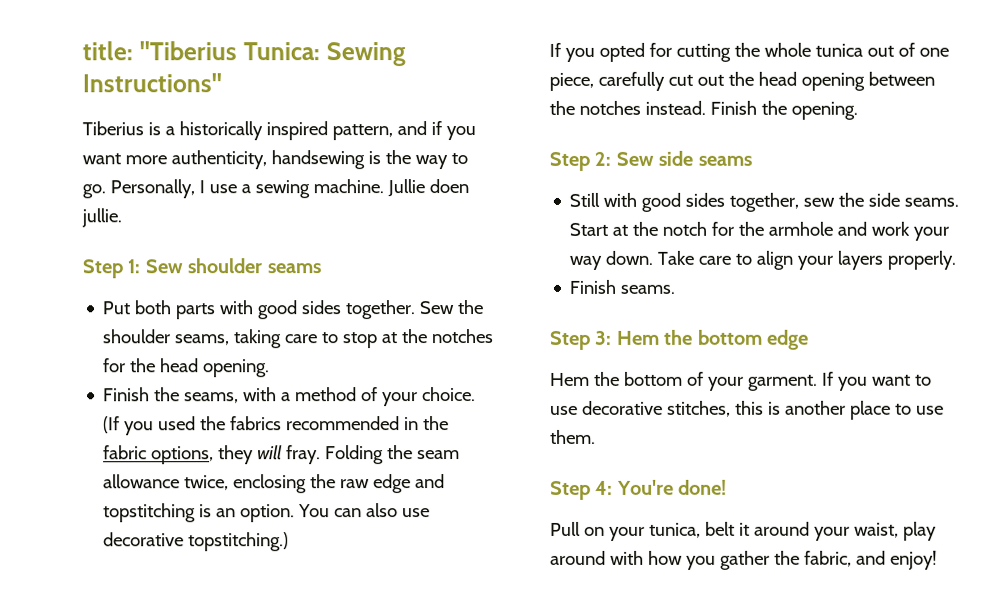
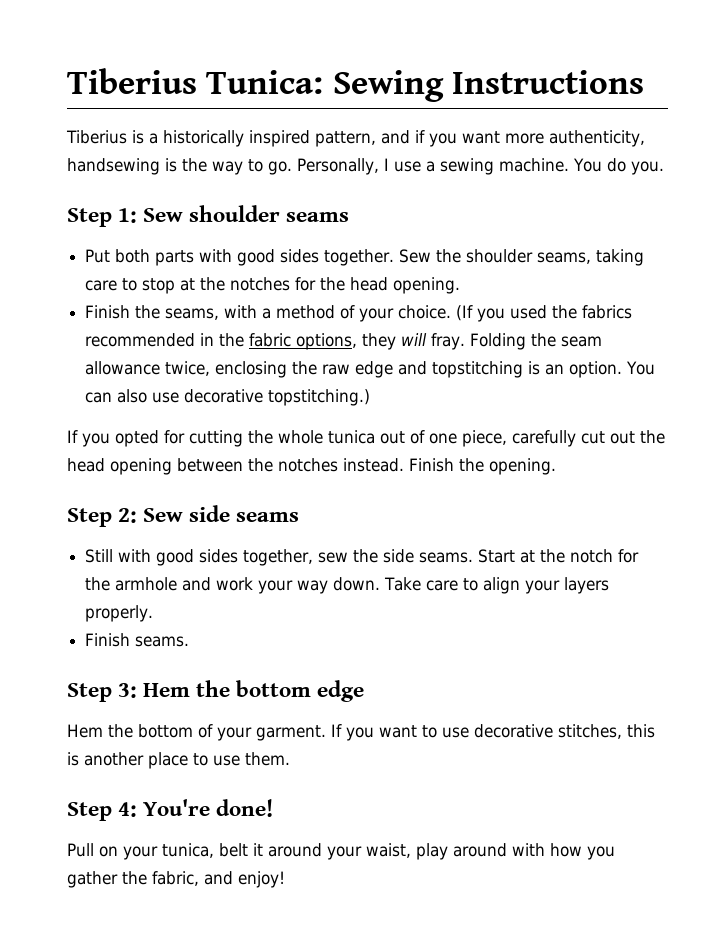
[82,41,237,61] title: "Tiberius -> [67,68,197,94] Tiberius
[82,73,222,93] Instructions" -> [452,70,645,94] Instructions
[386,179,469,198] [81,208,122,228] Jullie doen jullie. -> [573,158,664,175] You do you.

